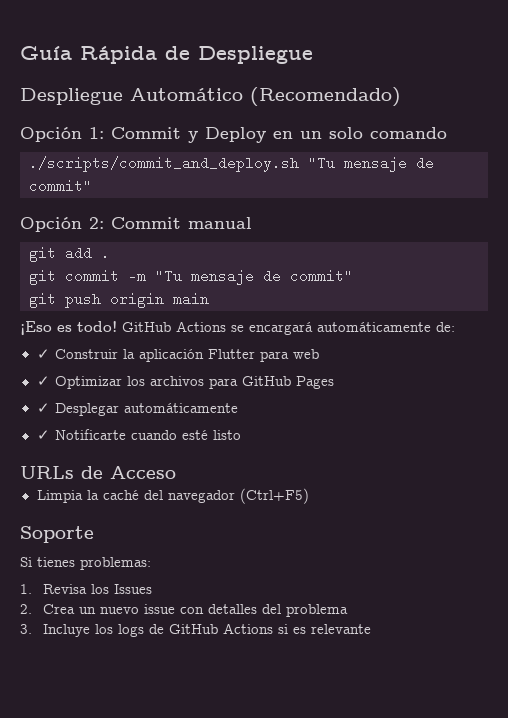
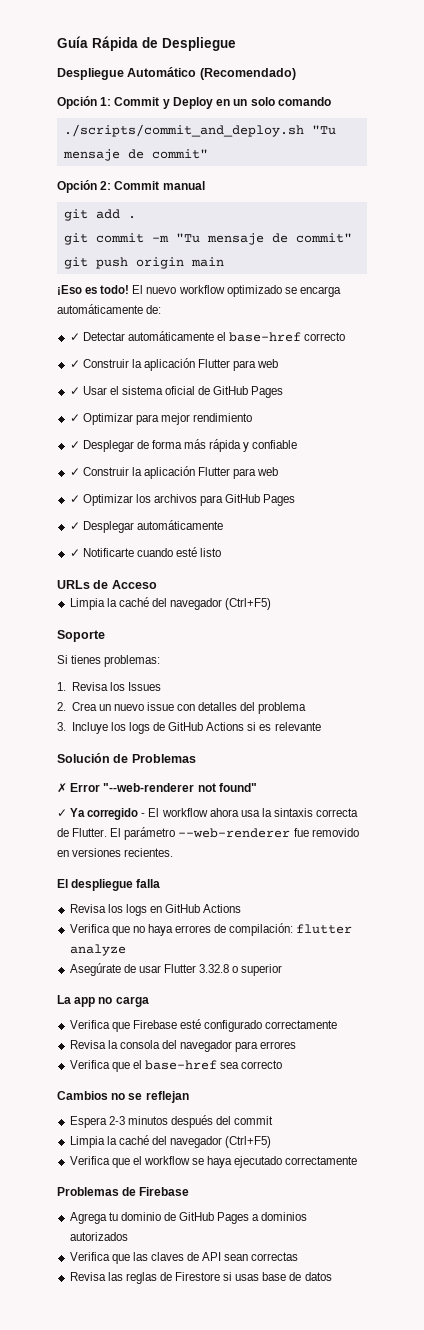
[122,321,455,335] GitHub Actions se encargará automáticamente de: -> [132,285,341,297] [57,304,162,314] [69,331,346,342] [69,358,279,371] [69,386,284,398] [69,413,253,425] [69,439,298,452] El nuevo workflow optimizado se encarga automáticamente de: // ✓ Detectar automáticamente el base-href correcto // ✓ Construir la aplicación Flutter para web // ✓ Usar el sistema oficial de GitHub Pages // ✓ Optimizar para mejor rendimiento // ✓ Desplegar de forma más rápida y confiable
(371, 629) none -> [57,753,196,763] [57,783,257,793] [57,808,359,820] [57,827,359,840] [57,848,174,857] [57,879,161,891] [69,904,242,916] [69,923,353,936] [69,944,126,956] [69,963,283,976] [57,995,149,1007] [69,1019,338,1032] [69,1040,297,1052] [69,1060,283,1072] [57,1091,189,1103] [69,1115,274,1128] [69,1135,272,1148] [69,1156,358,1168] [57,1187,190,1196] [69,1212,308,1224] [69,1232,128,1241] [69,1252,299,1264] [69,1272,332,1284] // Solución de Problemas // ✗ Error "--web-renderer not found" // ✓ Ya corregido - El workflow ahora usa la sintaxis correcta de Flutter. El parámetro --web-renderer fue removido en versiones recientes. // El despliegue falla // Revisa los logs en GitHub Actions // Verifica que no haya errores de compilación: flutter analyze // Asegúrate de usar Flutter 3.32.8 o superior // La app no carga // Verifica que Firebase esté configurado correctamente // Revisa la consola del navegador para errores // Verifica que el base-href sea correcto // Cambios no se reflejan // Espera 2-3 minutos después del commit // Limpia la caché del navegador (Ctrl+F5) // Verifica que el workflow se haya ejecutado correctamente // Problemas de Firebase // Agrega tu dominio de GitHub Pages a dominios autorizados // Verifica que las claves de API sean correctas // Revisa las reglas de Firestore si usas base de datos

